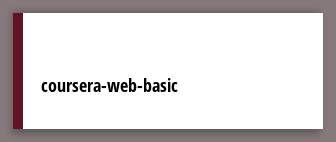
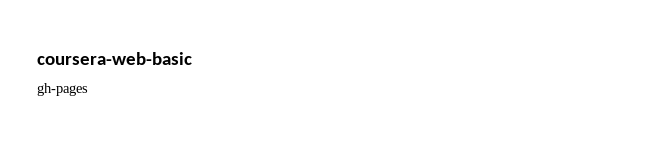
(178, 85) none -> [37,83,88,96] // gh-pages

